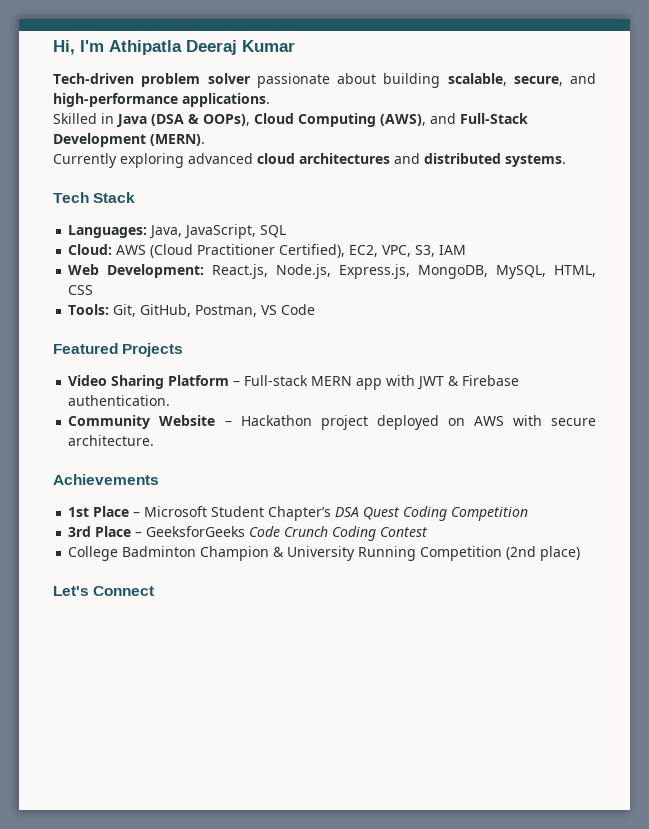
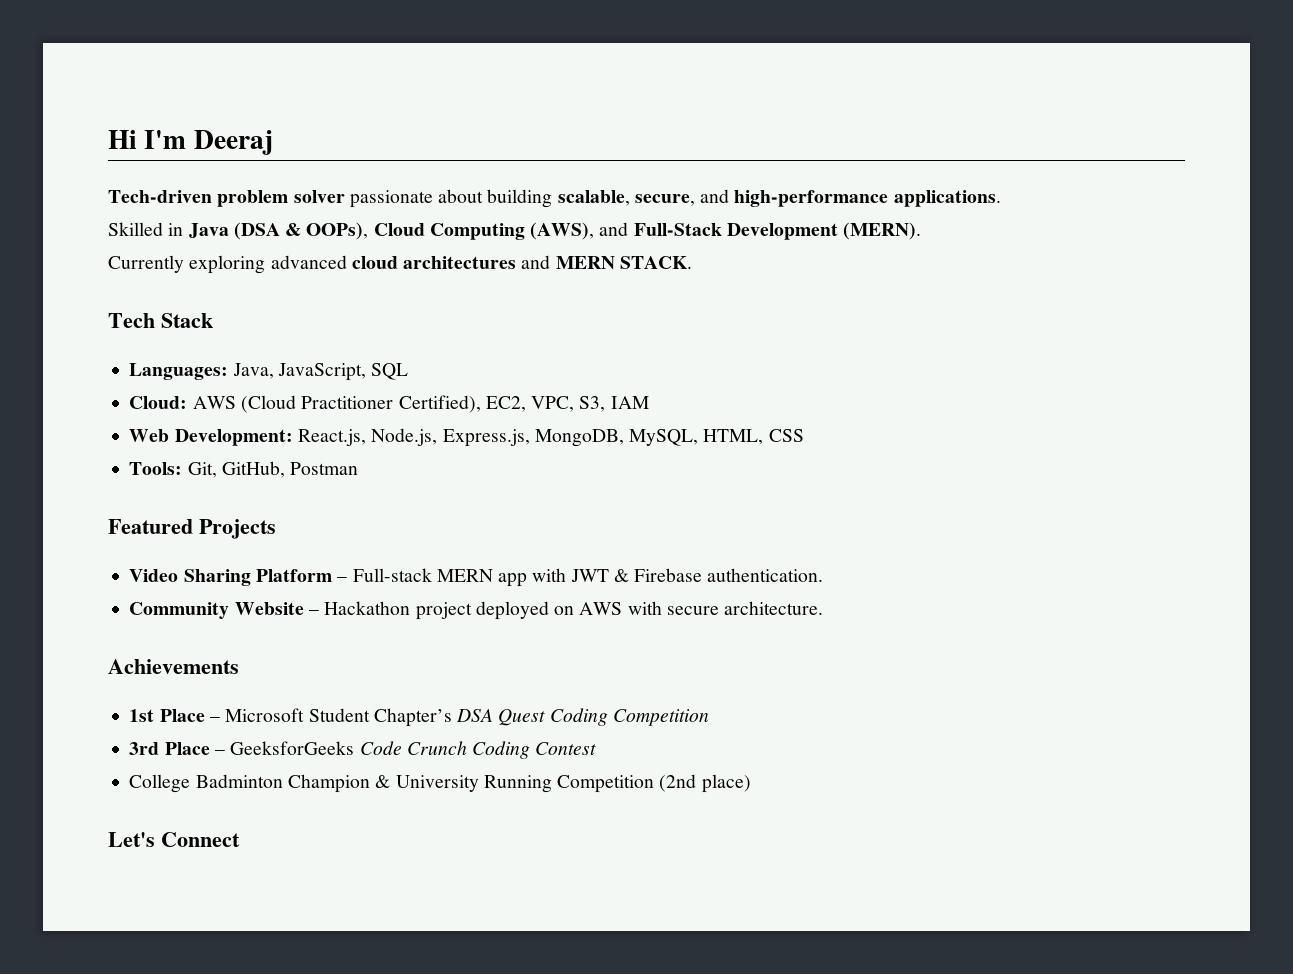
[53,40,182,55] Hi, I'm Athipatla -> [108,130,187,149] Hi I'm
[242,40,295,52] Kumar -> (273, 142) none
[424,153,566,167] distributed systems. -> [555,256,692,269] MERN STACK.
[195,304,316,317] Postman, VS Code -> [290,462,359,475] Postman

